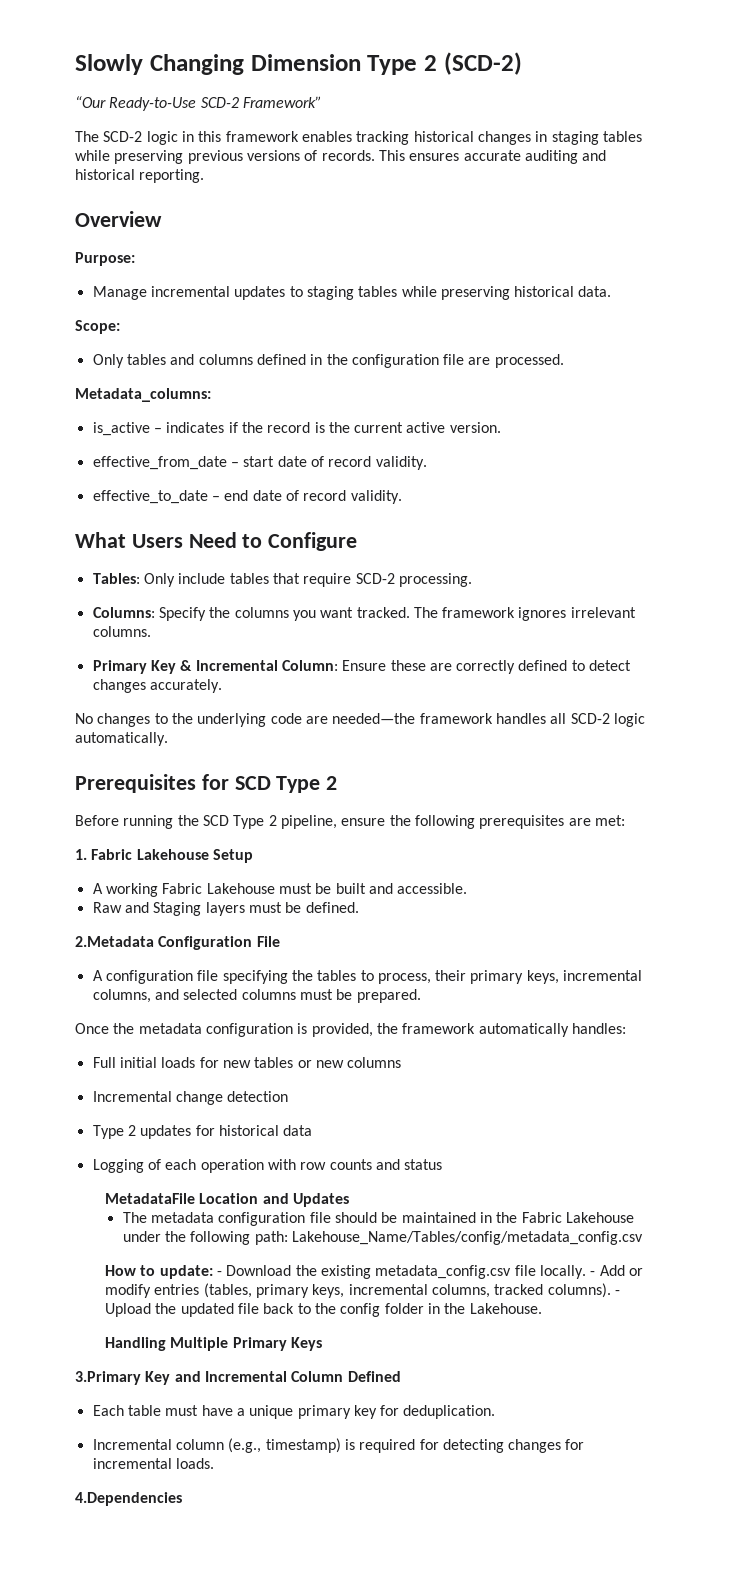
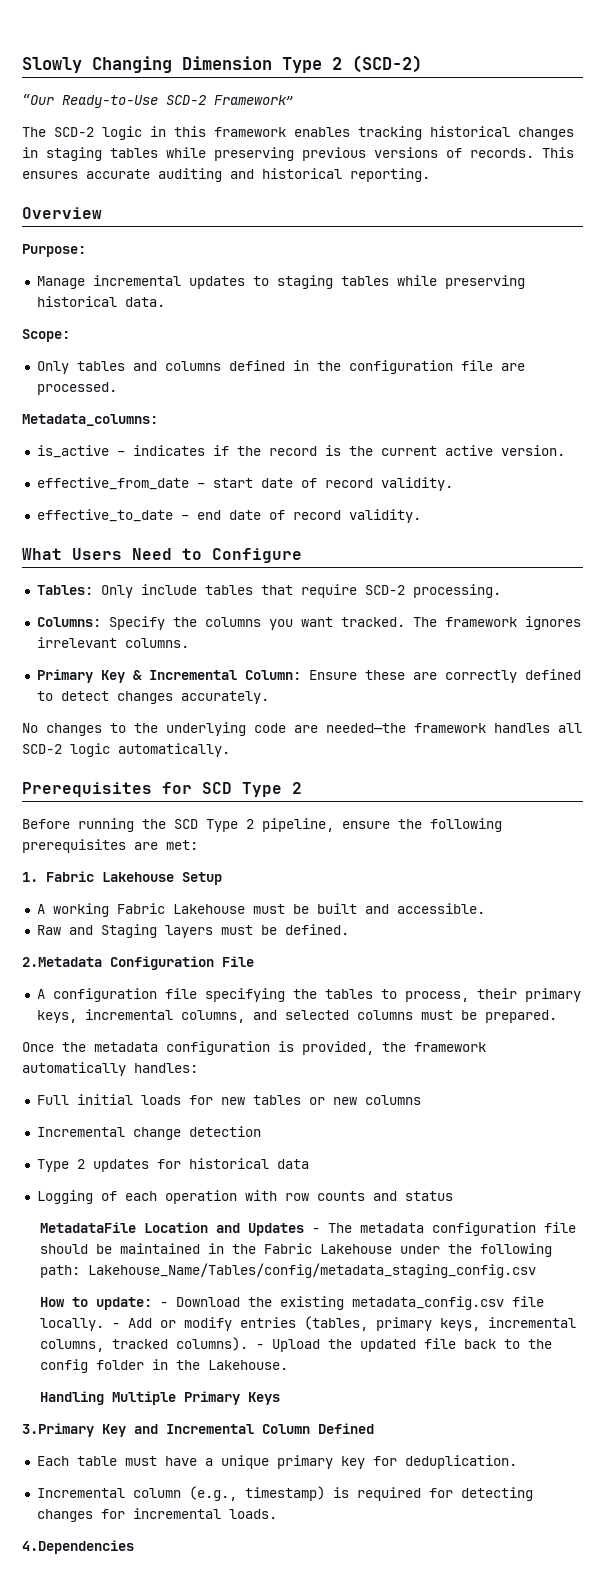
(350, 1200) // -> [312,1228,321,1233] -
[292,1231,644,1245] Lakehouse_Name/Tables/config/metadata_config.csv -> [88,1263,537,1278] Lakehouse_Name/Tables/config/metadata_staging_config.csv

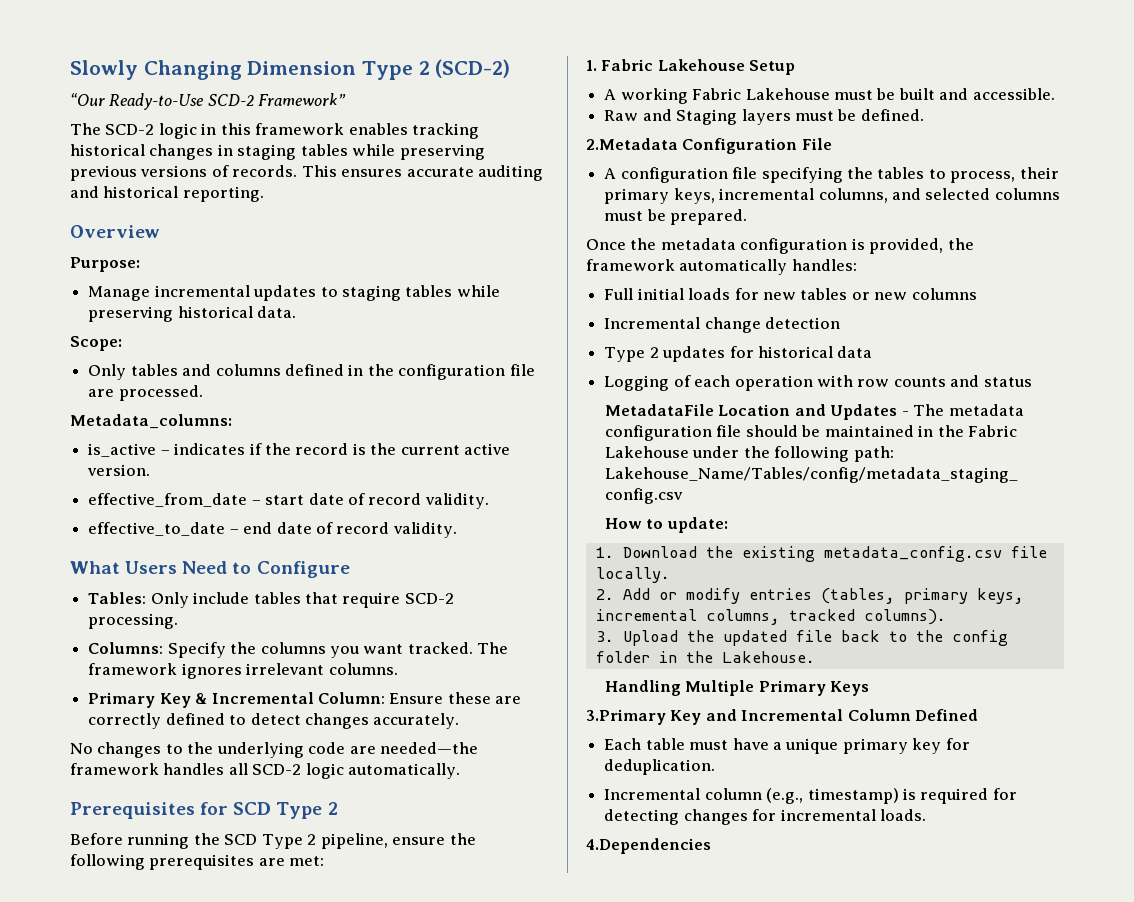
[160,1302,169,1307] - -> [595,547,614,558] // 1.
[112,1323,121,1328] - -> [595,589,614,600] // 2.
[256,1344,265,1349] - -> [595,631,614,642] // 3.

